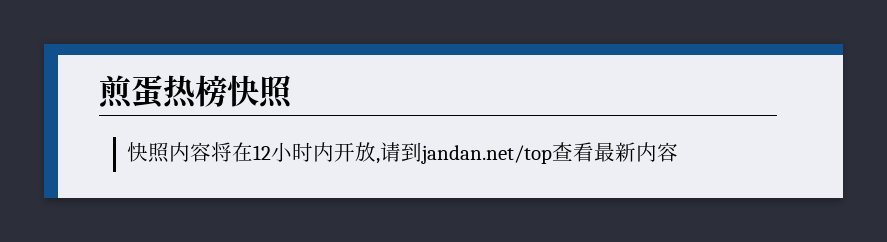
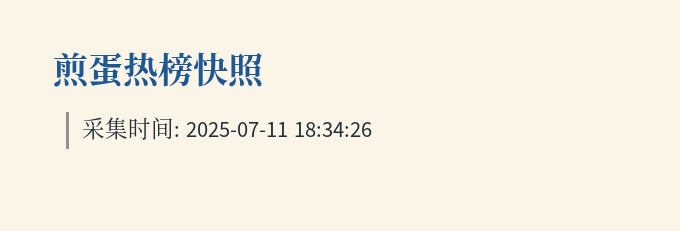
[126,142,678,164] 快照内容将在12小时内开放,请到jandan.net/top查看最新内容 -> [81,117,372,140] 采集时间: 2025-07-11 18:34:26

